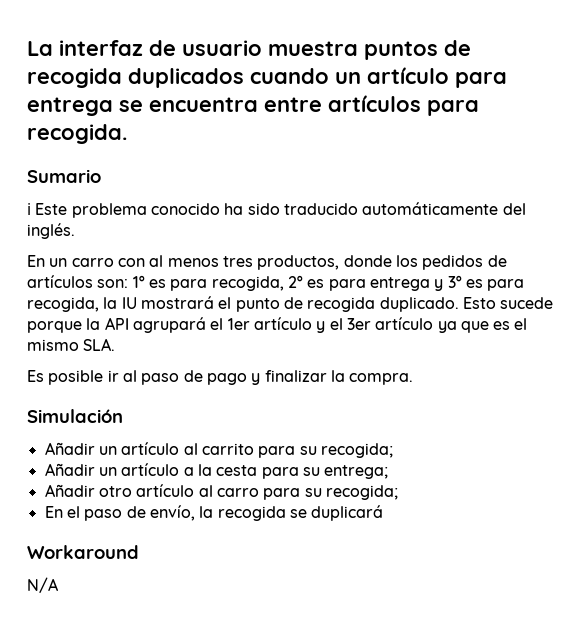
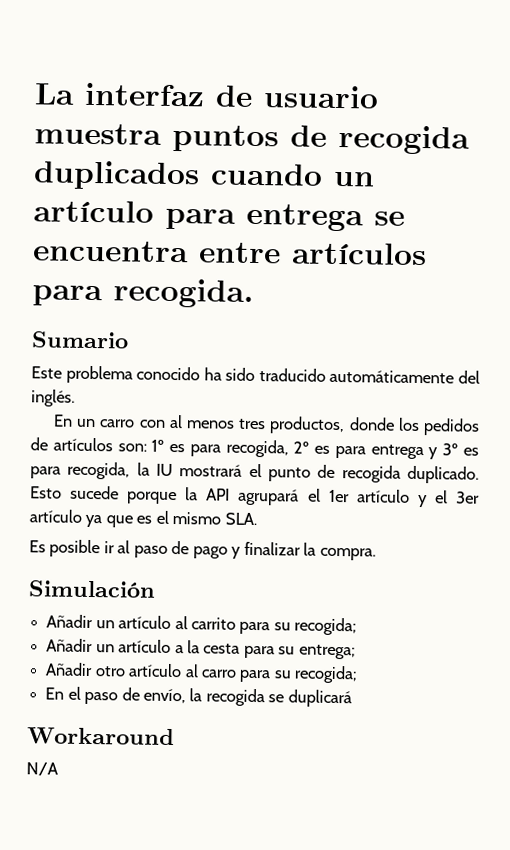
[27,203,31,215] ℹ -> (129, 340) none

